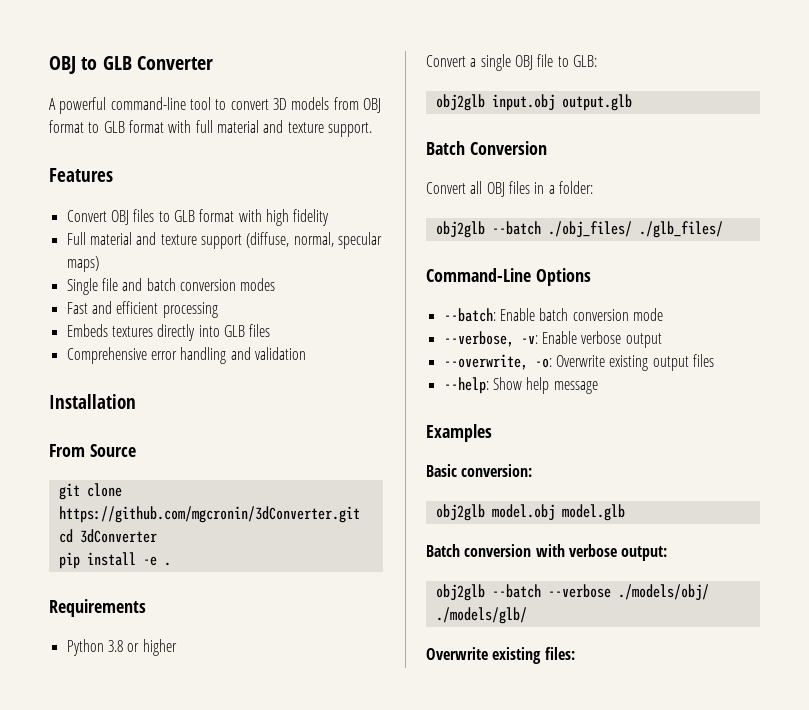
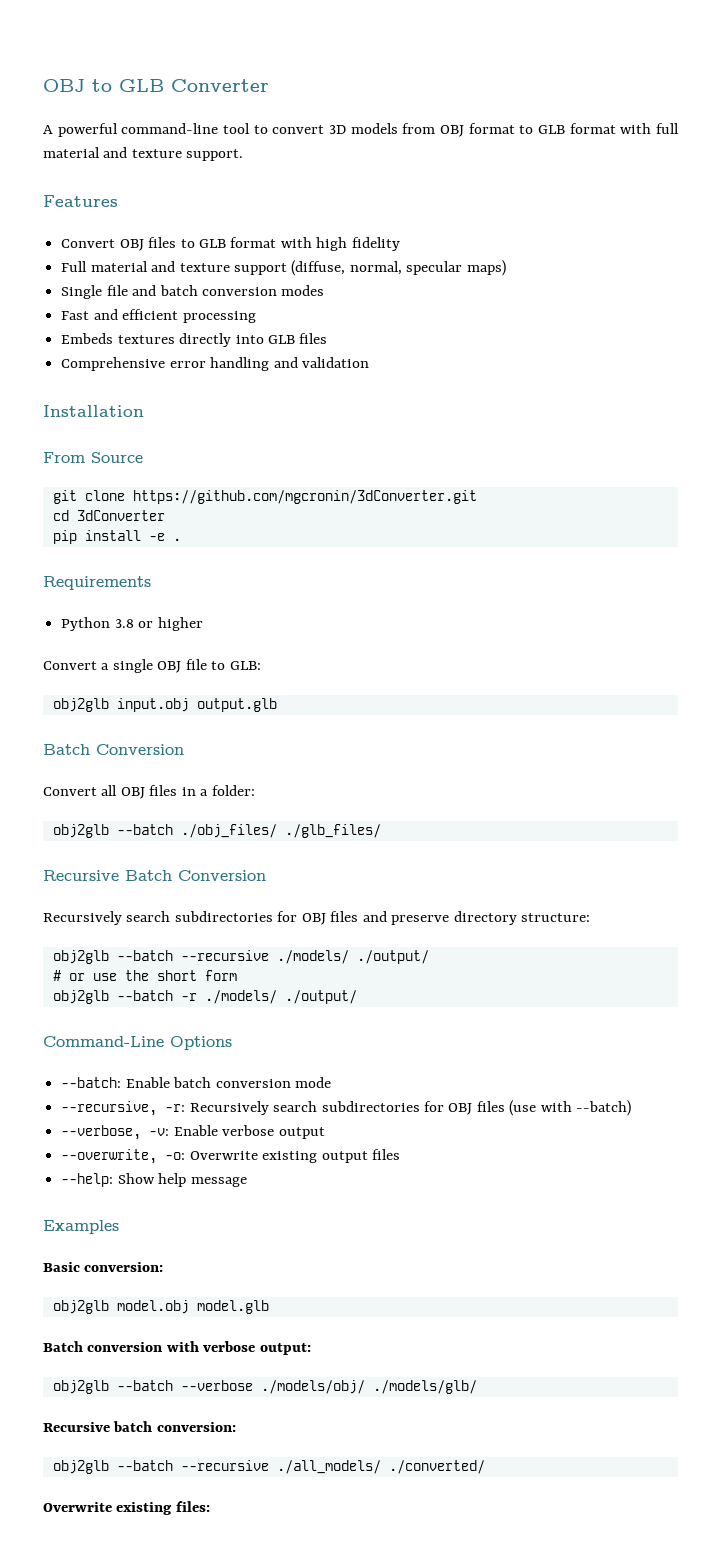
(723, 229) none -> [43,870,266,881] [43,911,591,925] [52,950,429,964] [52,970,237,981] [52,990,357,1004] // Recursive Batch Conversion // Recursively search subdirectories for OBJ files and preserve directory structure: // obj2glb --batch --recursive ./models/ ./output/ // # or use the short form // obj2glb --batch -r ./models/ ./output/
(663, 314) none -> [61,1100,632,1116] // --recursive, -r: Recursively search subdirectories for OBJ files (use with --batch)
(527, 615) none -> [43,1421,236,1432] [52,1460,485,1474] // Recursive batch conversion: // obj2glb --batch --recursive ./all_models/ ./converted/

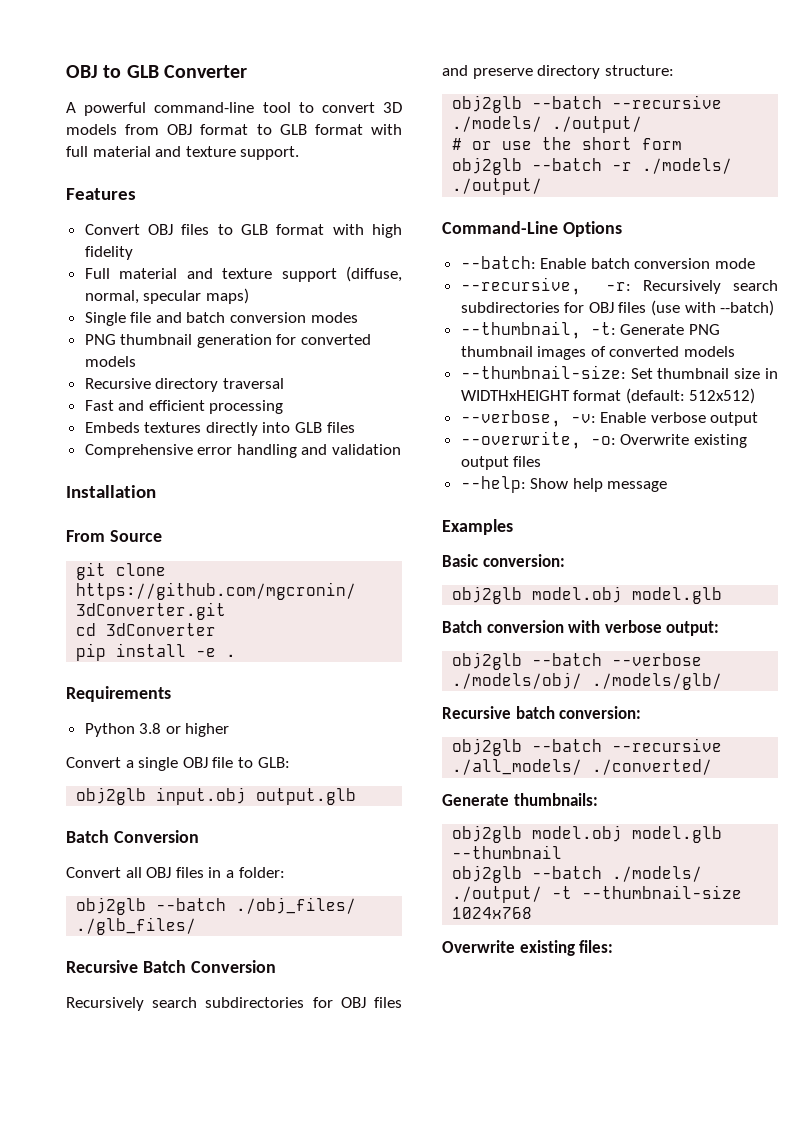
(325, 290) none -> [84,334,372,348] [84,356,136,367] [84,378,284,392] // PNG thumbnail generation for converted models // Recursive directory traversal
(632, 1108) none -> [460,321,720,339] [460,346,736,360] [460,365,778,379] [460,388,756,404] // --thumbnail, -t: Generate PNG thumbnail images of converted models // --thumbnail-size: Set thumbnail size in WIDTHxHEIGHT format (default: 512x512)
(485, 1467) none -> [442,793,598,806] [452,825,723,843] [452,845,563,859] [452,865,703,883] [452,885,743,903] [452,907,533,919] // Generate thumbnails: // obj2glb model.obj model.glb --thumbnail // obj2glb --batch ./models/ ./output/ -t --thumbnail-size 1024x768

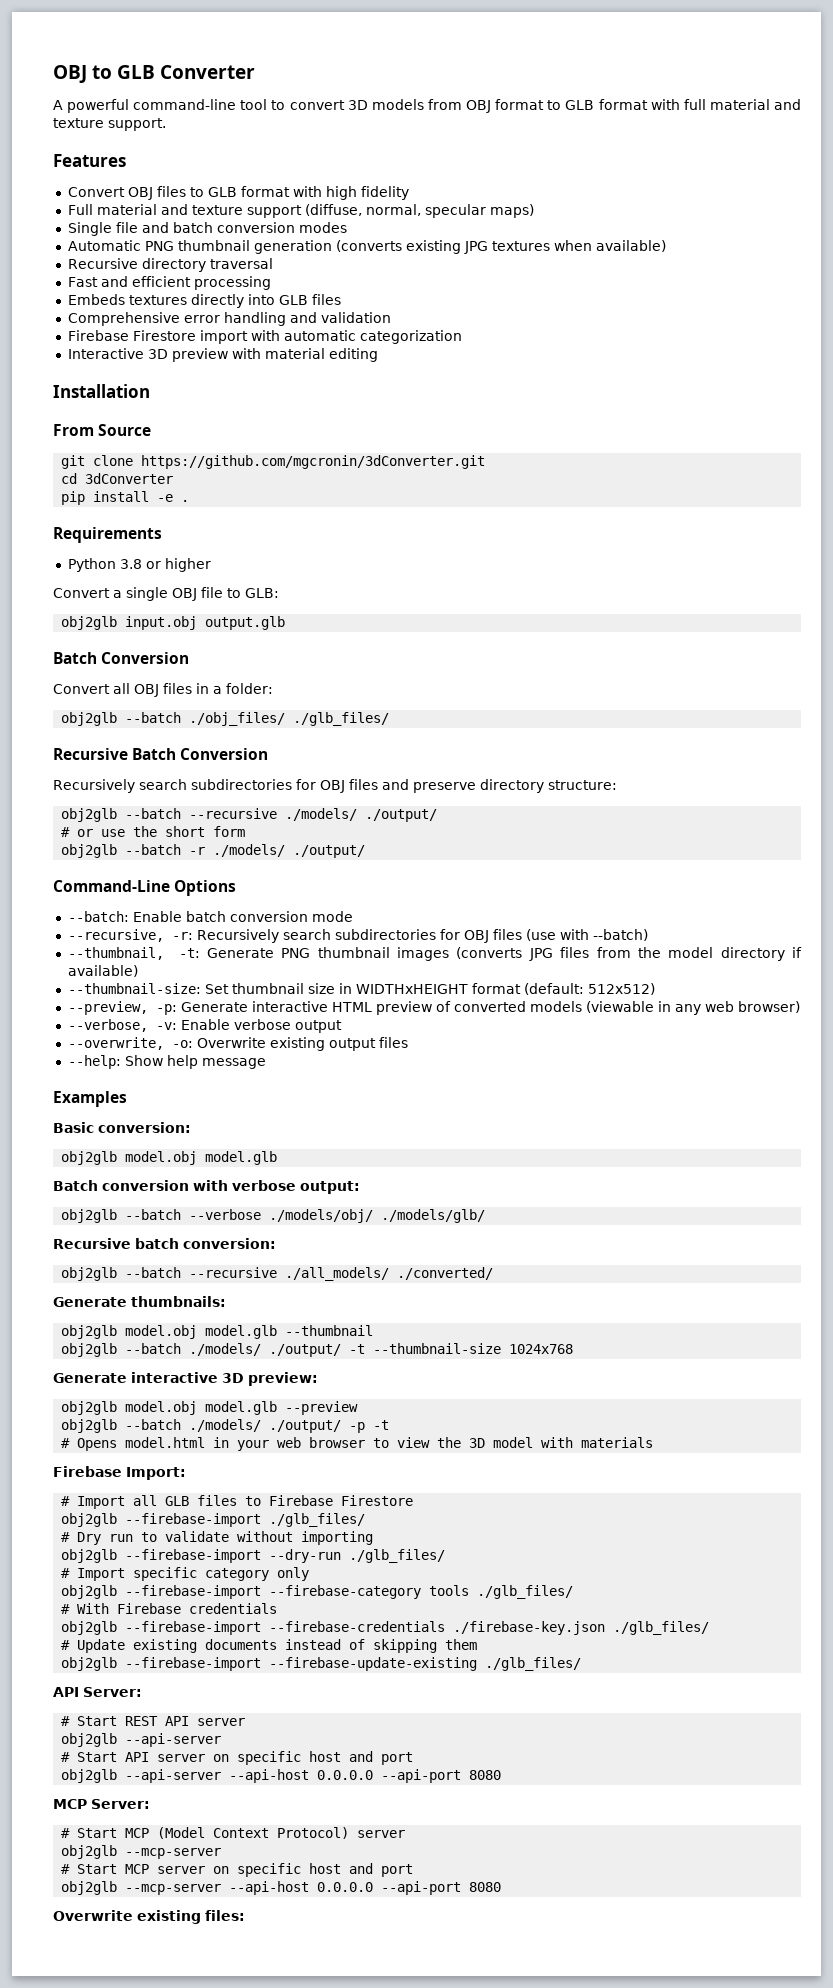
(358, 317) none -> [67,240,141,251] Automatic
[276,334,372,345] [84,356,136,367] for converted models -> [335,240,666,254] (converts existing JPG textures when available)
(402, 449) none -> [67,330,462,344] [67,348,378,362] // Firebase Firestore import with automatic categorization // Interactive 3D preview with material editing
[590,346,736,357] of converted models -> [456,947,802,961] [67,965,138,977] (converts JPG files from the model directory if available)
(756, 396) none -> [67,1001,800,1015] // --preview, -p: Generate interactive HTML preview of converted models (viewable in any web browser)
(533, 913) none -> [53,1372,318,1386] [61,1401,359,1415] [61,1419,390,1433] [61,1437,654,1451] [53,1466,186,1480] [61,1495,414,1509] [61,1513,366,1527] [61,1531,374,1545] [61,1549,446,1563] [61,1567,310,1581] [61,1585,574,1599] [61,1603,278,1614] [61,1621,710,1635] [61,1639,478,1653] [61,1657,582,1671] [53,1687,142,1697] [61,1716,246,1726] [61,1733,222,1747] [61,1751,414,1765] [61,1769,502,1783] [53,1799,150,1809] [61,1827,406,1839] [61,1845,222,1859] [61,1863,414,1877] [61,1881,502,1895] // Generate interactive 3D preview: // obj2glb model.obj model.glb --preview // obj2glb --batch ./models/ ./output/ -p -t // # Opens model.html in your web browser to view the 3D model with materials // Firebase Import: // # Import all GLB files to Firebase Firestore // obj2glb --firebase-import ./glb_files/ // # Dry run to validate without importing // obj2glb --firebase-import --dry-run ./glb_files/ // # Import specific category only // obj2glb --firebase-import --firebase-category tools ./glb_files/ // # With Firebase credentials // obj2glb --firebase-import --firebase-credentials ./firebase-key.json ./glb_files/ // # Update existing documents instead of skipping them // obj2glb --firebase-import --firebase-update-existing ./glb_files/ // API Server: // # Start REST API server // obj2glb --api-server // # Start API server on specific host and port // obj2glb --api-server --api-host 0.0.0.0 --api-port 8080 // MCP Server: // # Start MCP (Model Context Protocol) server // obj2glb --mcp-server // # Start MCP server on specific host and port // obj2glb --mcp-server --api-host 0.0.0.0 --api-port 8080

